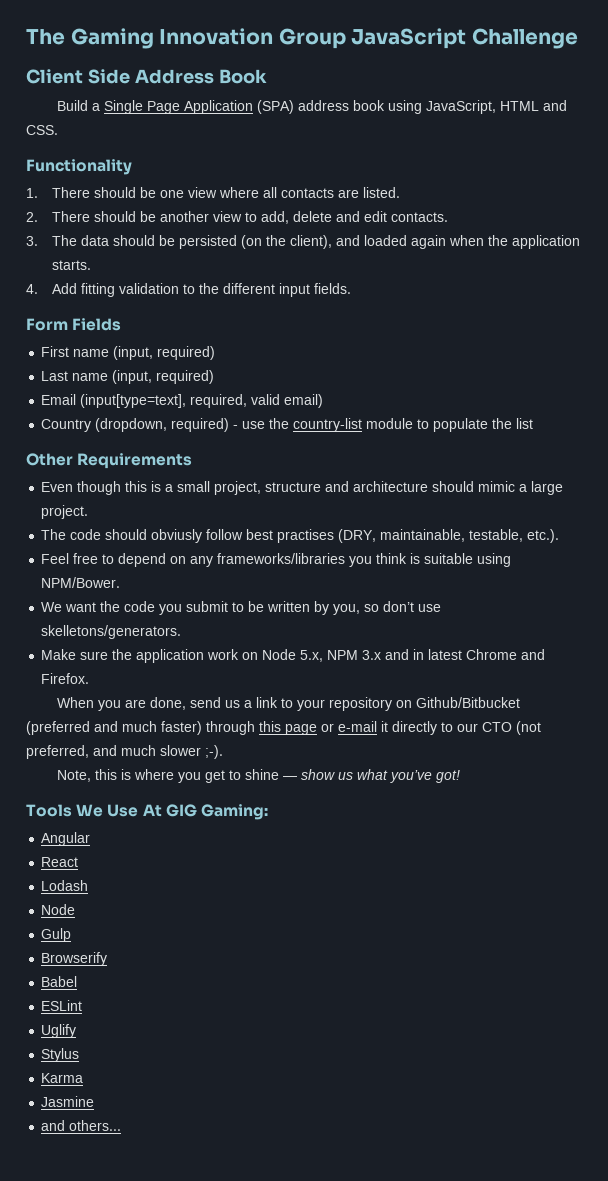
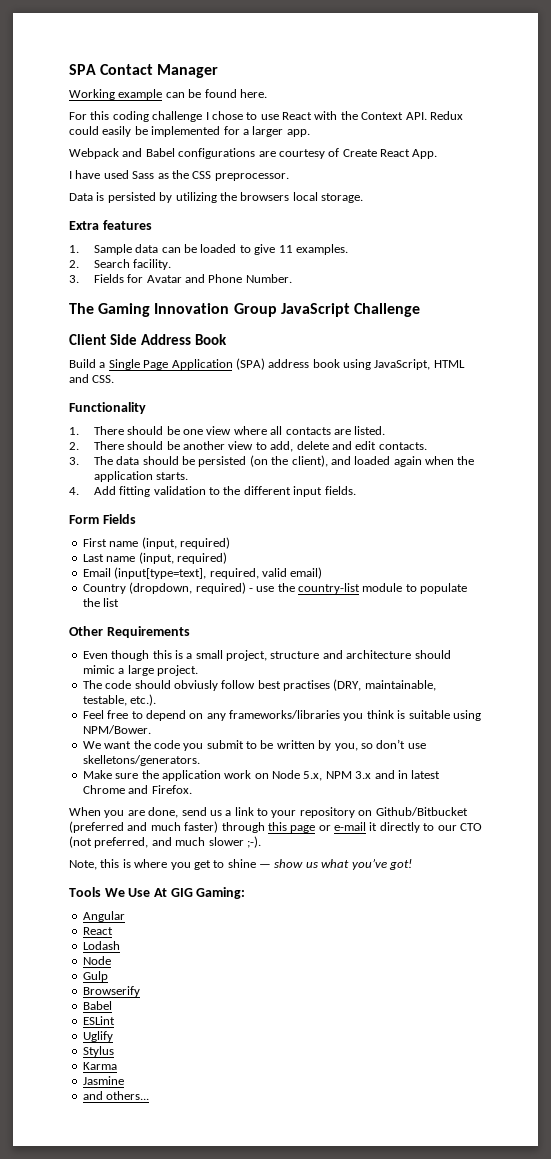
(26, 37) none -> [69,64,219,78] [69,89,267,100] [69,111,463,122] [69,126,310,137] [69,148,438,159] [69,170,289,181] [69,192,363,203] [69,220,152,230] [69,244,348,255] [69,259,172,270] [69,274,292,283] SPA Contact Manager // Working example can be found here. // For this coding challenge I chose to use React with the Context API. Redux could easily be implemented for a larger app. // Webpack and Babel configurations are courtesy of Create React App. // I have used Sass as the CSS preprocessor. // Data is persisted by utilizing the browsers local storage. // Extra features // 1. Sample data can be loaded to give 11 examples. // 2. Search facility. // 3. Fields for Avatar and Phone Number. //

